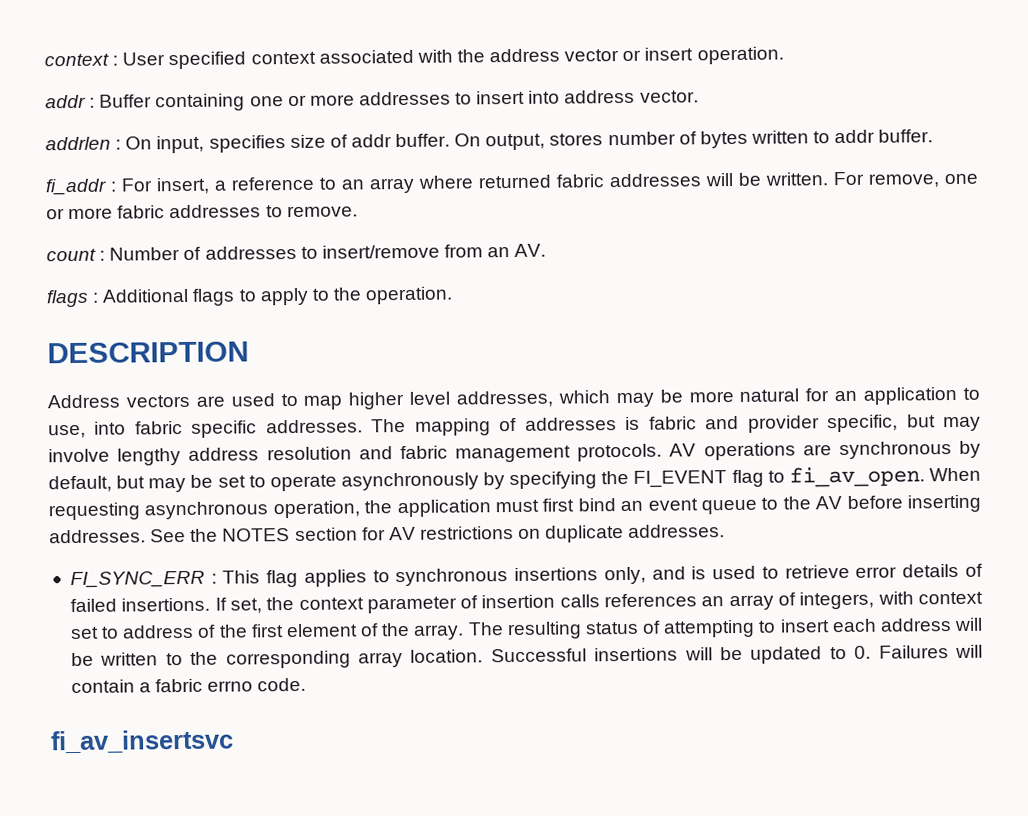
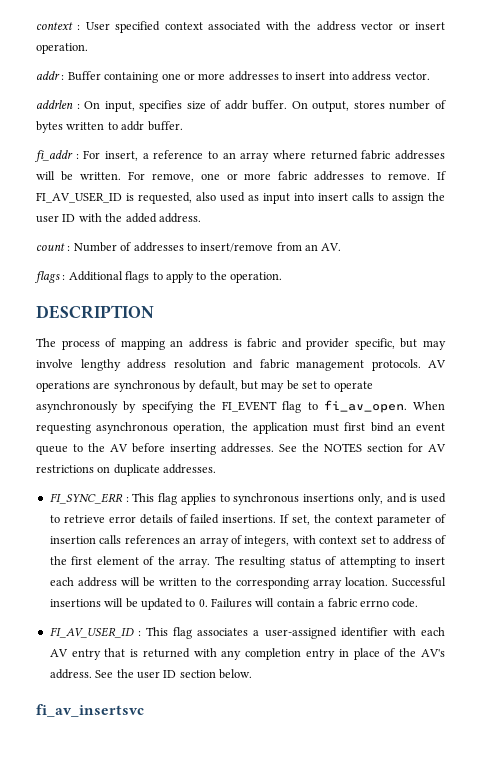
(358, 211) none -> [437,171,447,180] [36,192,445,204] [36,213,201,223] If FI_AV_USER_ID is requested, also used as input into insert calls to assign the user ID with the added address.
[47,386,980,410] [48,417,617,439] Address vectors are used to map higher level addresses, which may be more natural for an application to use, into fabric specific addresses. The mapping of addresses -> [36,338,228,350] The process of mapping an address
(307, 684) none -> [49,627,446,639] [49,648,446,660] [49,669,252,679] // FI_AV_USER_ID : This flag associates a user-assigned identifier with each AV entry that is returned with any completion entry in place of the AV's address. See the user ID section below.

